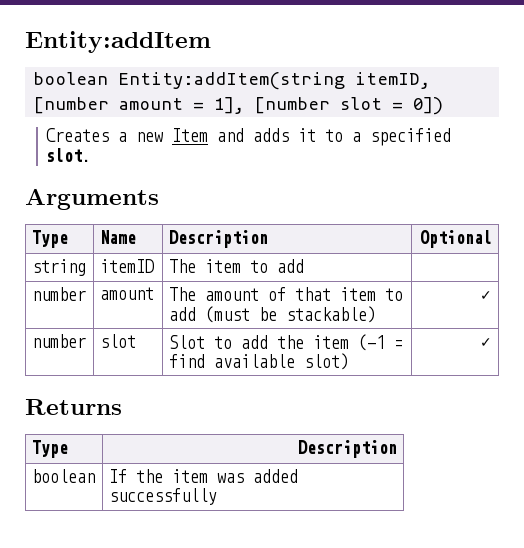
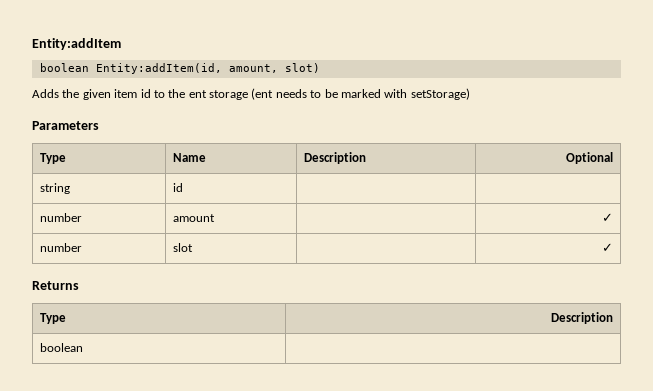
[118,72,431,90] [33,97,444,115] [45,128,451,146] [45,148,91,162] [25,188,159,210] Entity:addItem(string itemID, [number amount = 1], [number slot = 0]) // Creates a new Item and adds it to a specified slot. // Arguments -> [95,63,320,74] [32,88,470,100] [32,121,99,130] Entity:addItem(id, amount, slot) // Adds the given item id to the ent storage (ent needs to be marked with setStorage) // Parameters
[99,259,154,273] [168,259,304,273] [31,287,86,301] [99,287,154,300] [168,287,403,301] [168,306,376,323] [480,291,493,300] [31,334,86,348] [99,334,136,348] [168,334,403,351] [168,353,349,370] itemID | The item to add | // number | amount | The amount of that item to add (must be stackable) | ✓ // number | slot | Slot to add the item (-1 = find available slot) -> [172,183,183,192] [39,213,82,222] [172,214,215,222] [602,213,614,222] [39,243,82,252] [172,243,193,252] id | | // number | amount | | ✓ // number | slot |
[108,469,298,483] [108,488,217,505] If the item was added successfully -> (83, 347) none

